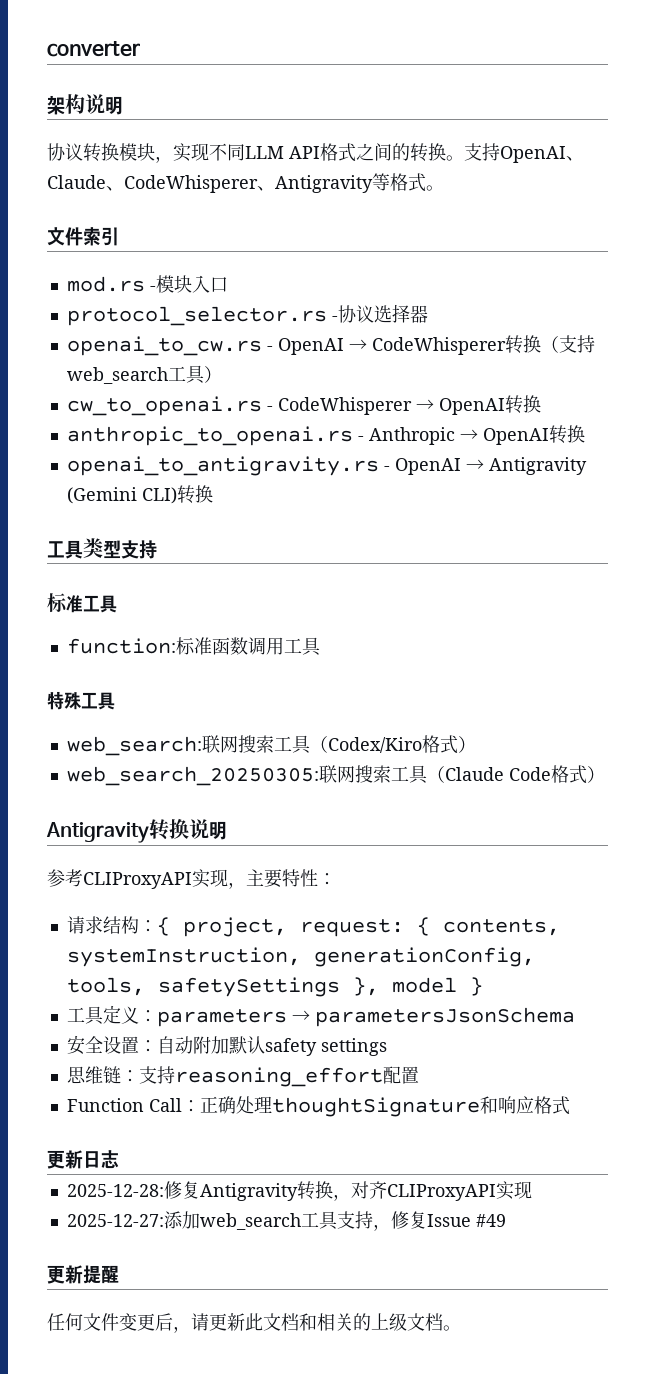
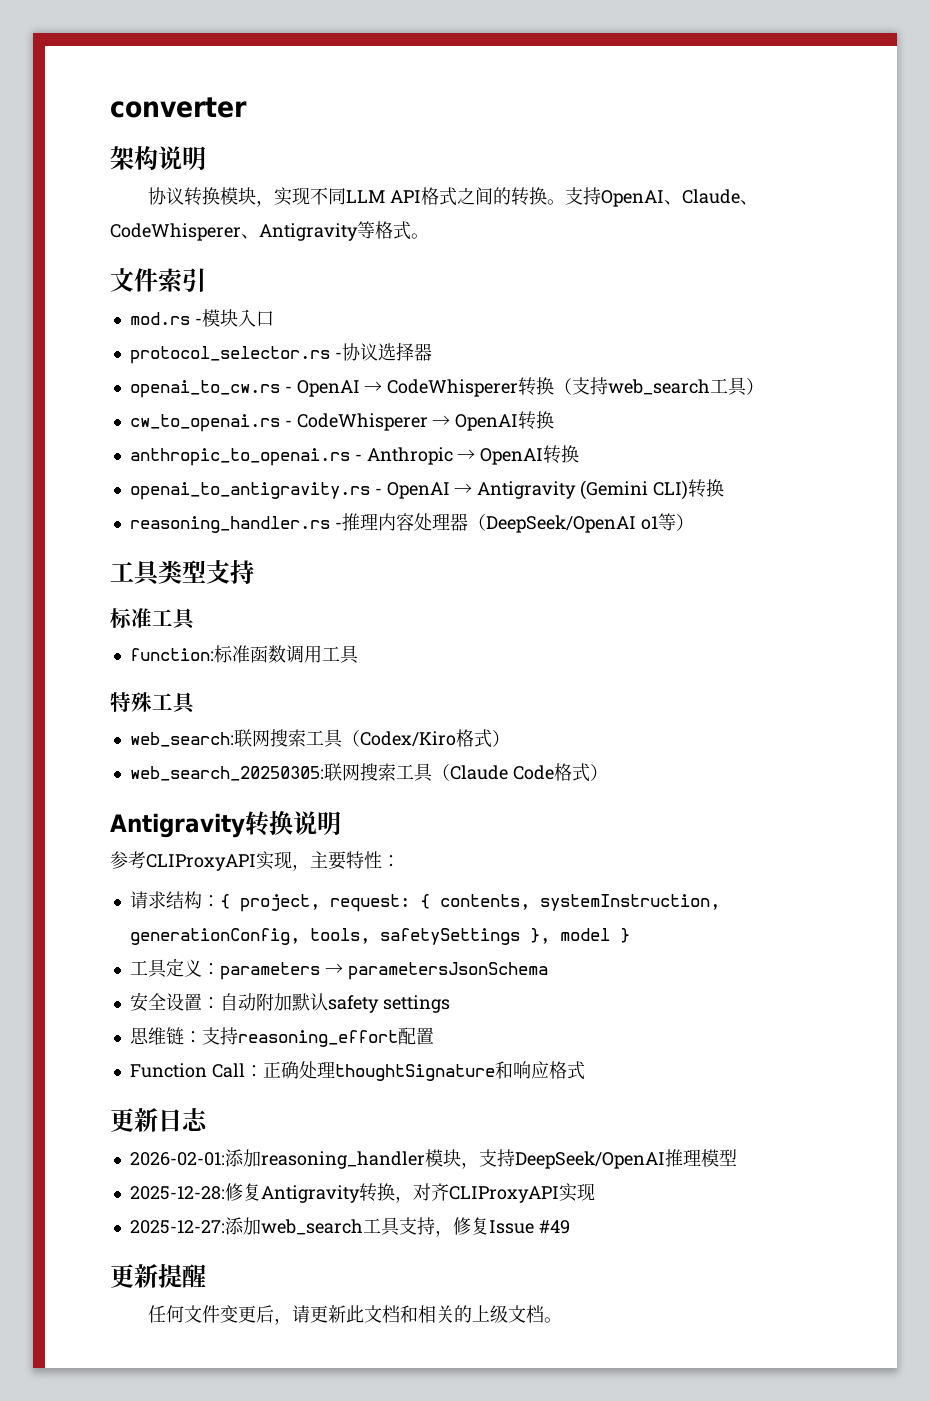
(213, 494) none -> [129,513,694,533] // reasoning_handler.rs -推理内容处理器（DeepSeek/OpenAI o1等）
(119, 1159) none -> [129,1149,737,1169] // 2026-02-01:添加reasoning_handler模块，支持DeepSeek/OpenAI推理模型

